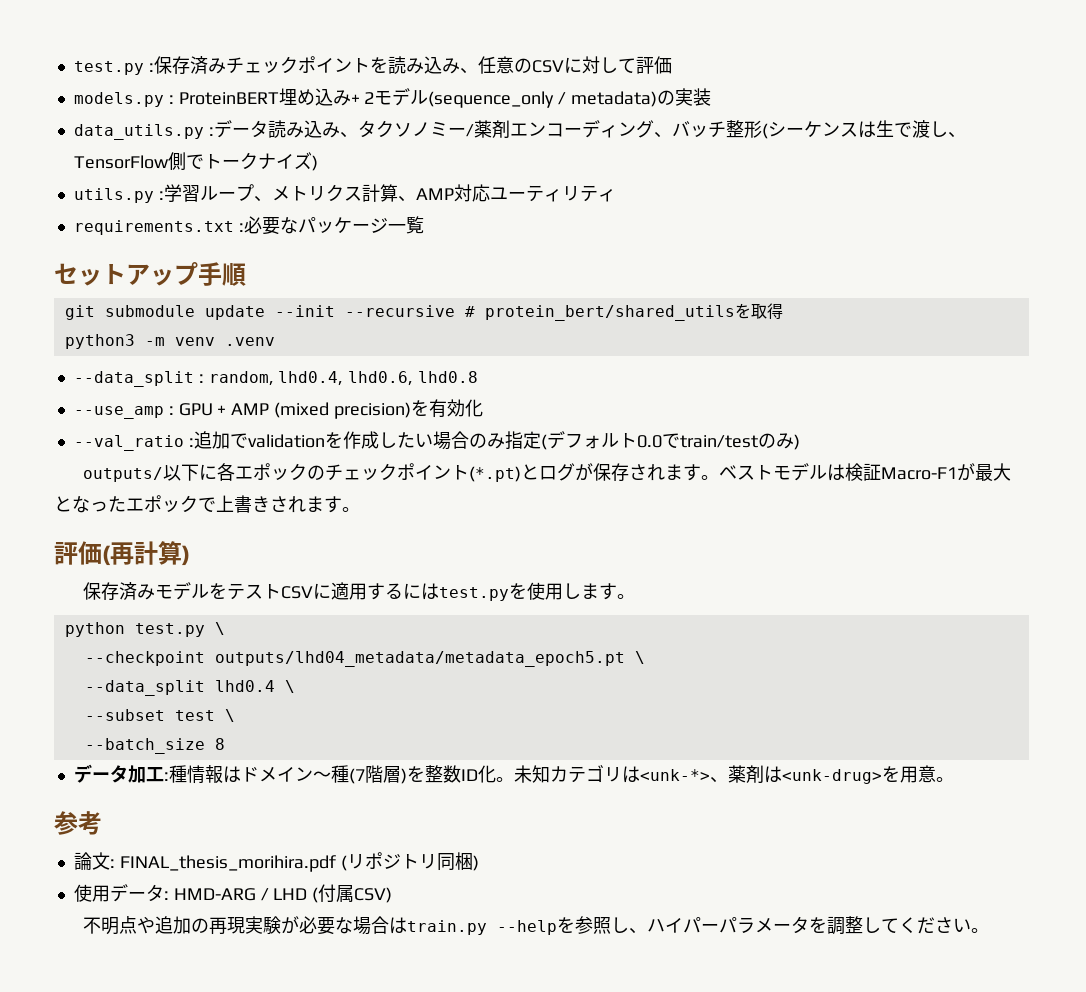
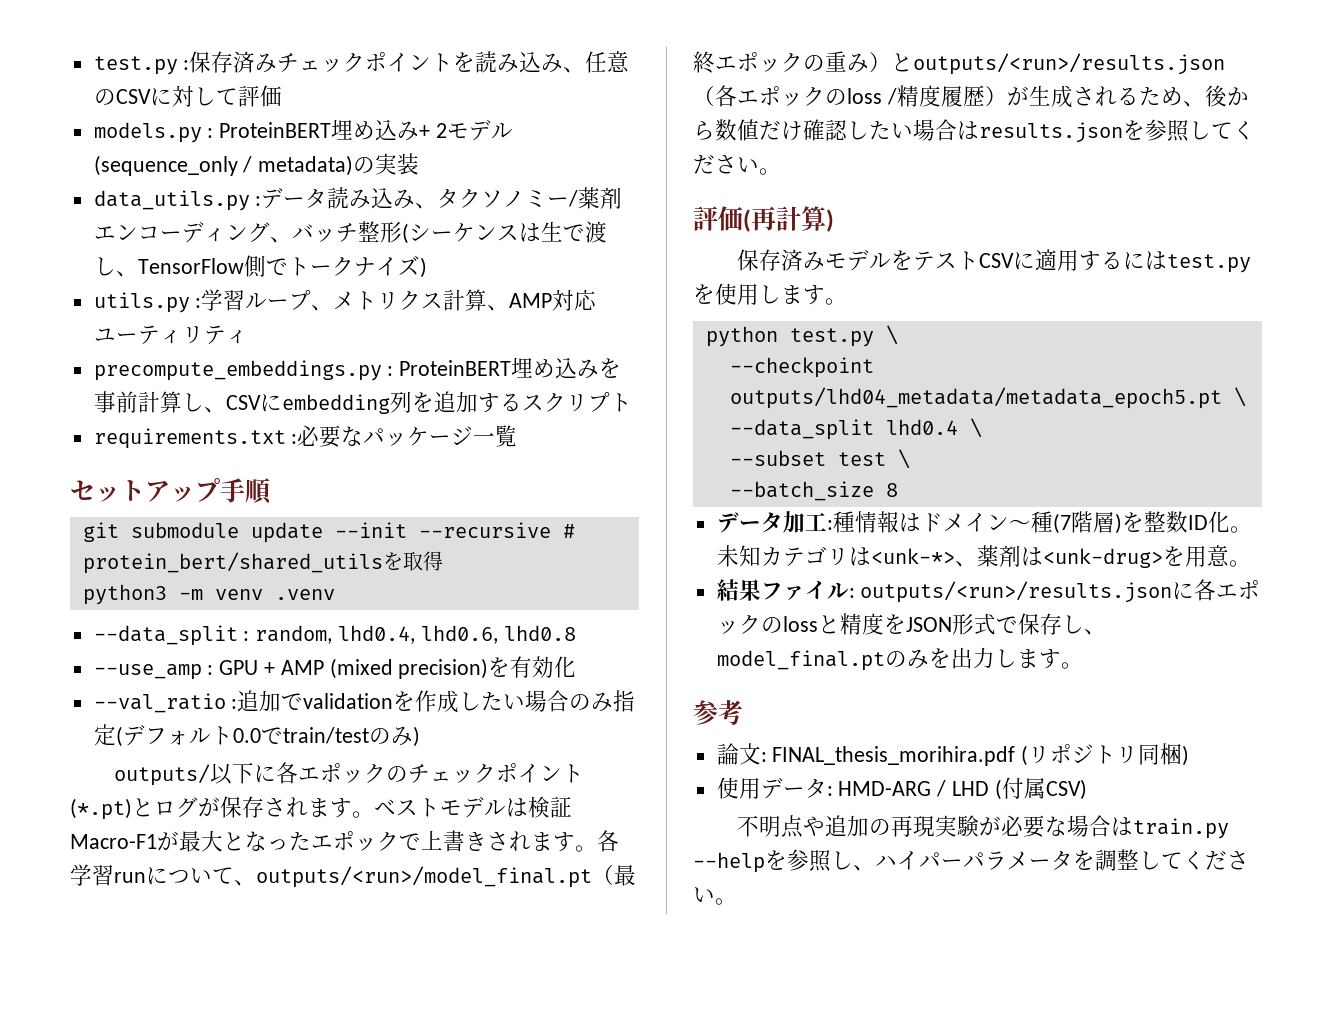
(616, 195) none -> [93,357,622,381] [93,391,632,414] // precompute_embeddings.py : ProteinBERT埋め込みを事前計算し、CSVにembedding列を追加するスクリプト
(360, 509) none -> [597,830,619,852] [70,864,636,888] [693,51,1225,75] [693,85,1249,108] [693,119,1255,143] [693,154,781,175] 各学習runについて、outputs/<run>/model_final.pt（最終エポックの重み）とoutputs/<run>/results.json（各エポックのloss /精度履歴）が生成されるため、後から数値だけ確認したい場合はresults.jsonを参照してください。
(954, 779) none -> [716,579,1261,603] [716,613,1106,635] [716,647,1083,671] // 結果ファイル: outputs/<run>/results.jsonに各エポックのlossと精度をJSON形式で保存し、model_final.ptのみを出力します。

